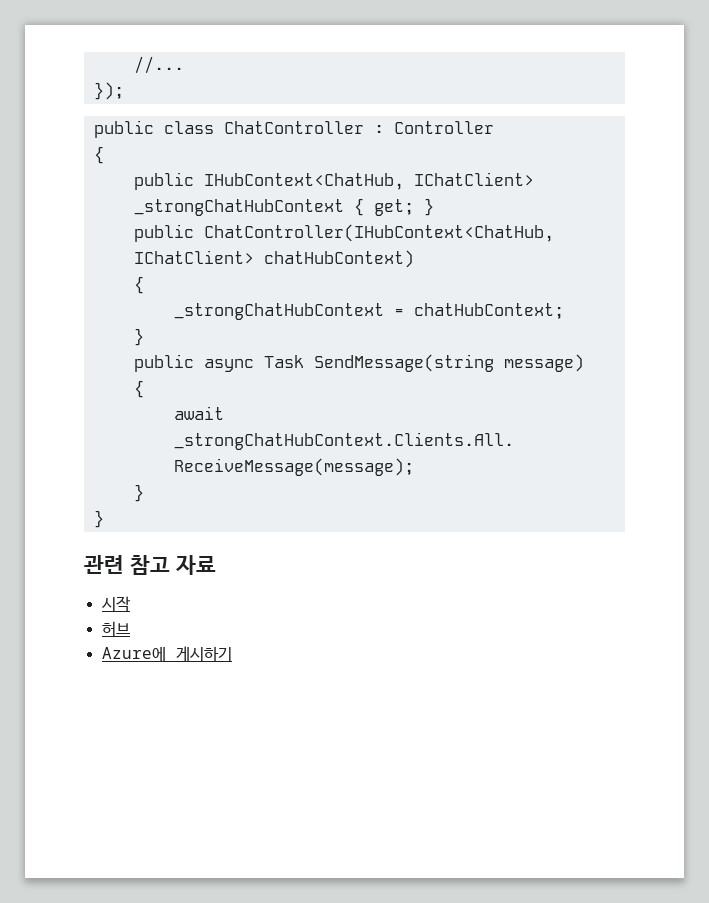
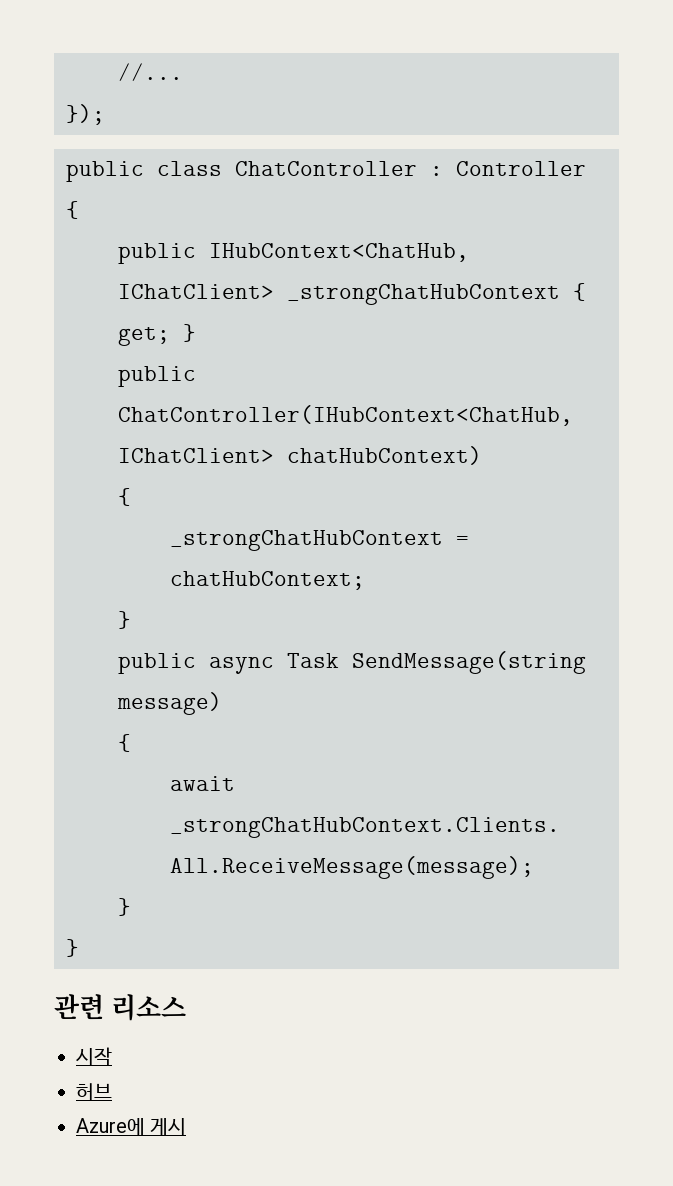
[129,555,216,575] 참고 자료 -> [111,994,187,1021] 리소스
[175,646,232,661] 게시하기 -> [150,1118,187,1136] 게시

